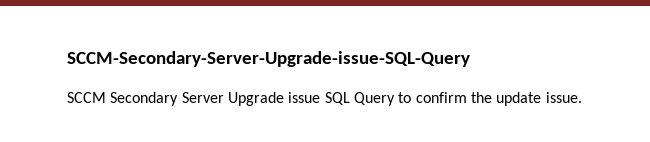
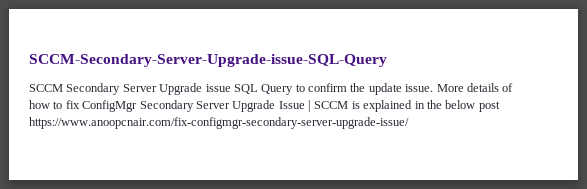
(582, 97) none -> [436,83,514,92] [29,100,500,112] [29,117,409,129] More details of how to fix ConfigMgr Secondary Server Upgrade Issue | SCCM is explained in the below post https://www.anoopcnair.com/fix-configmgr-secondary-server-upgrade-issue/

